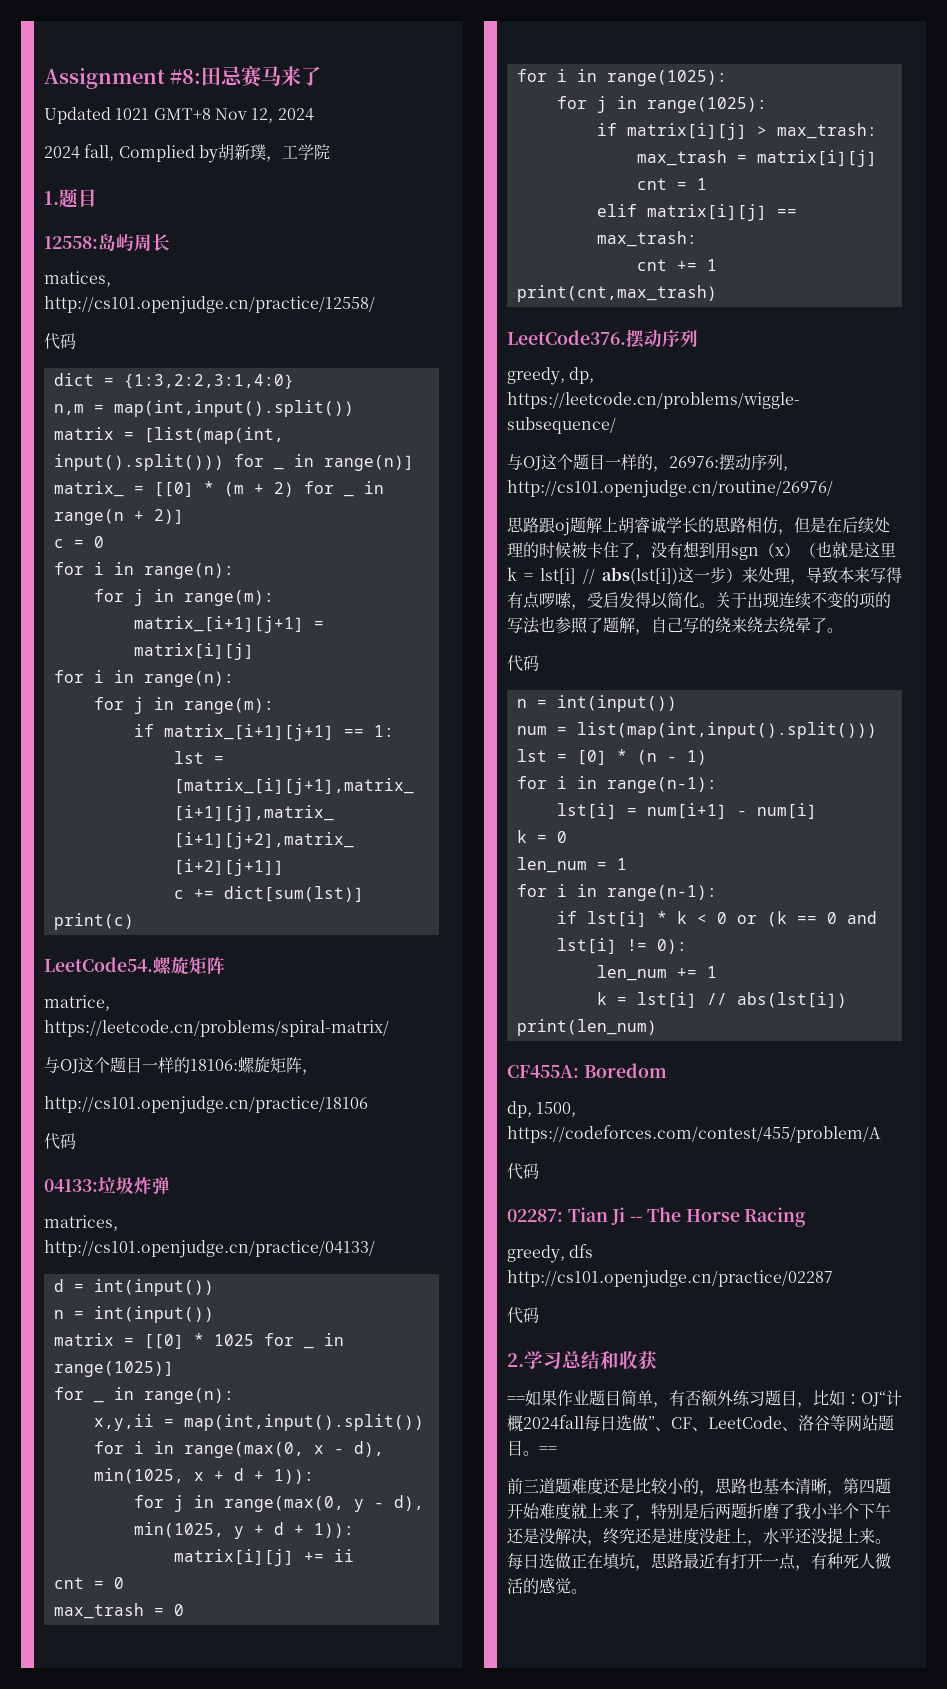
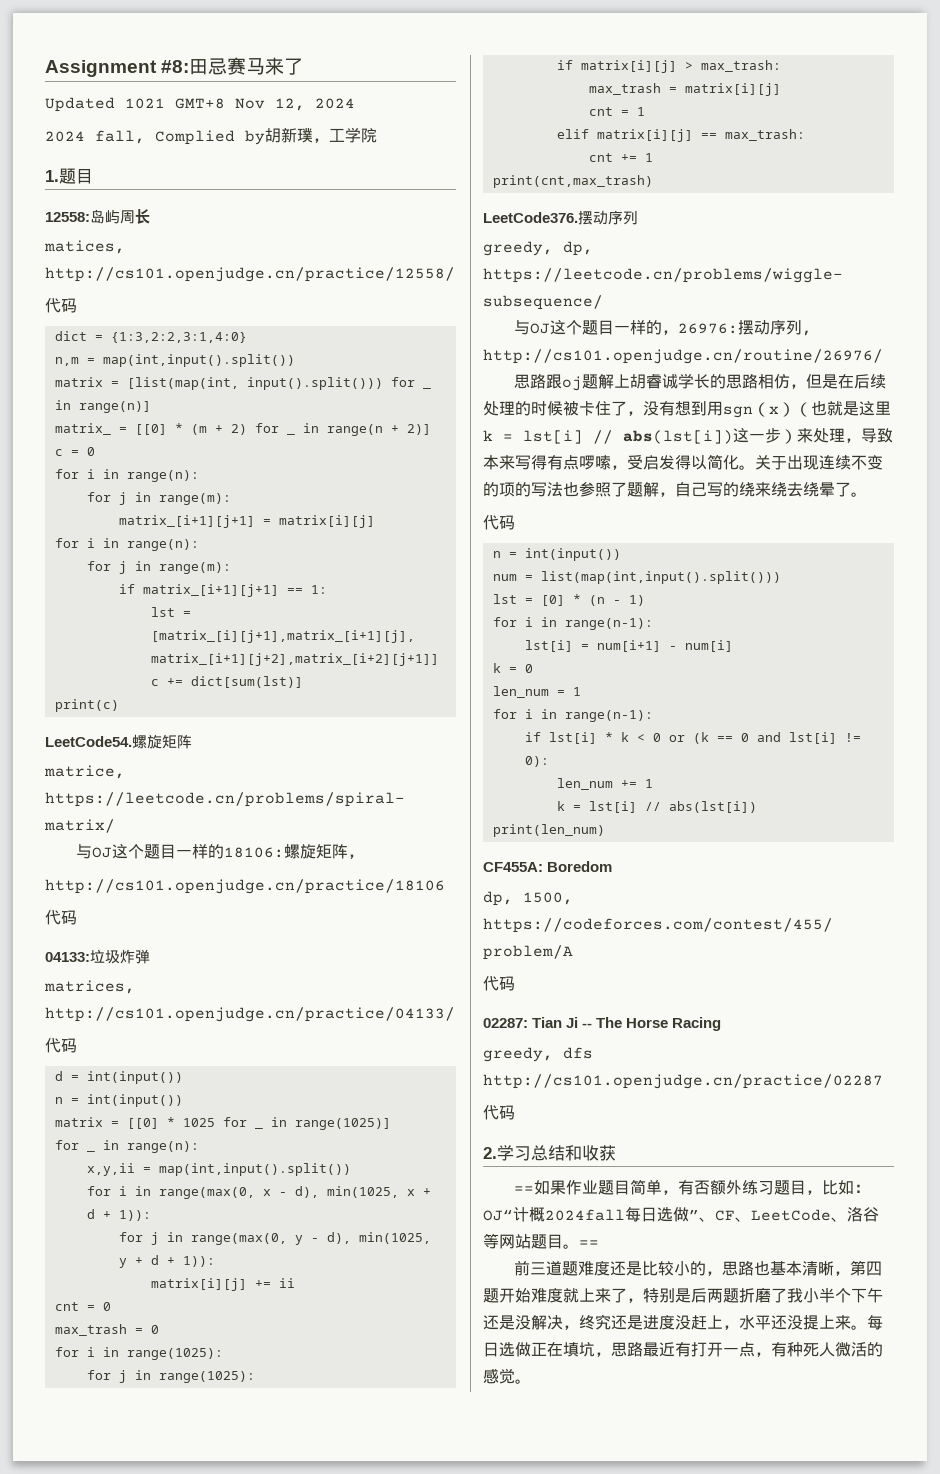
(375, 1249) none -> [45,1038,77,1053] // 代码

